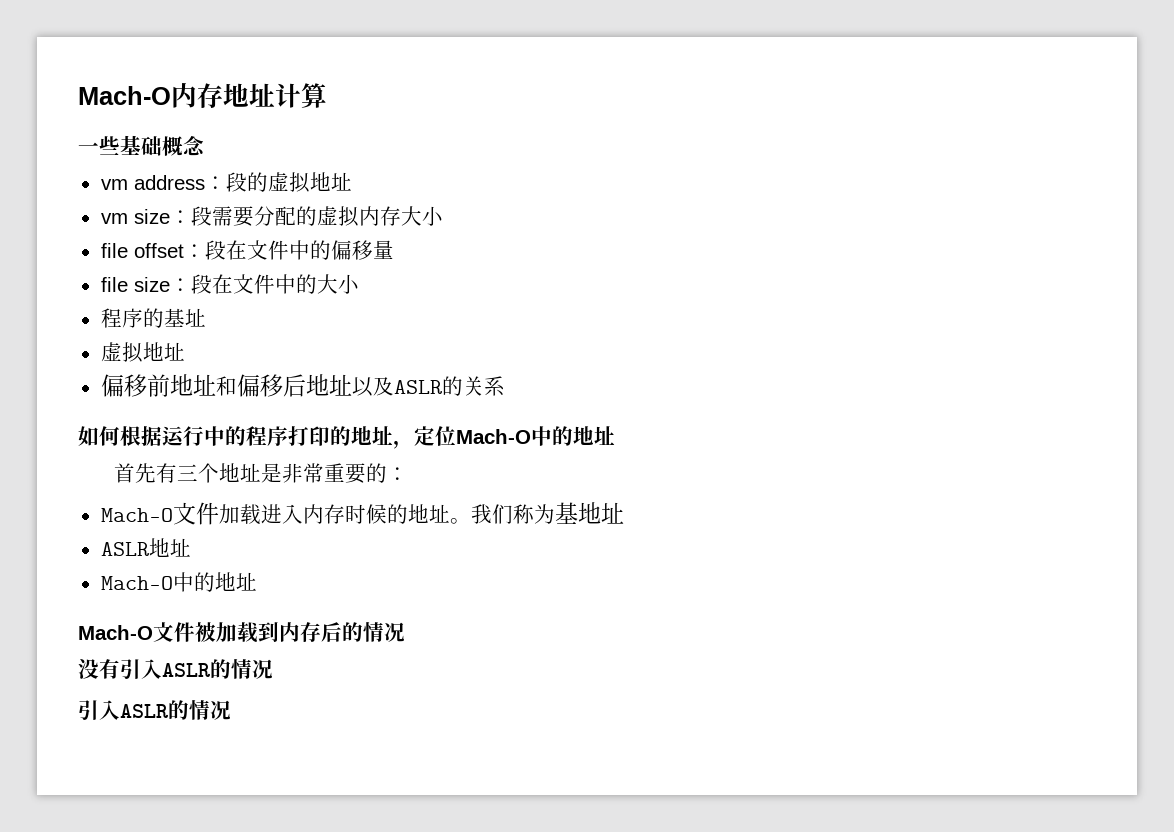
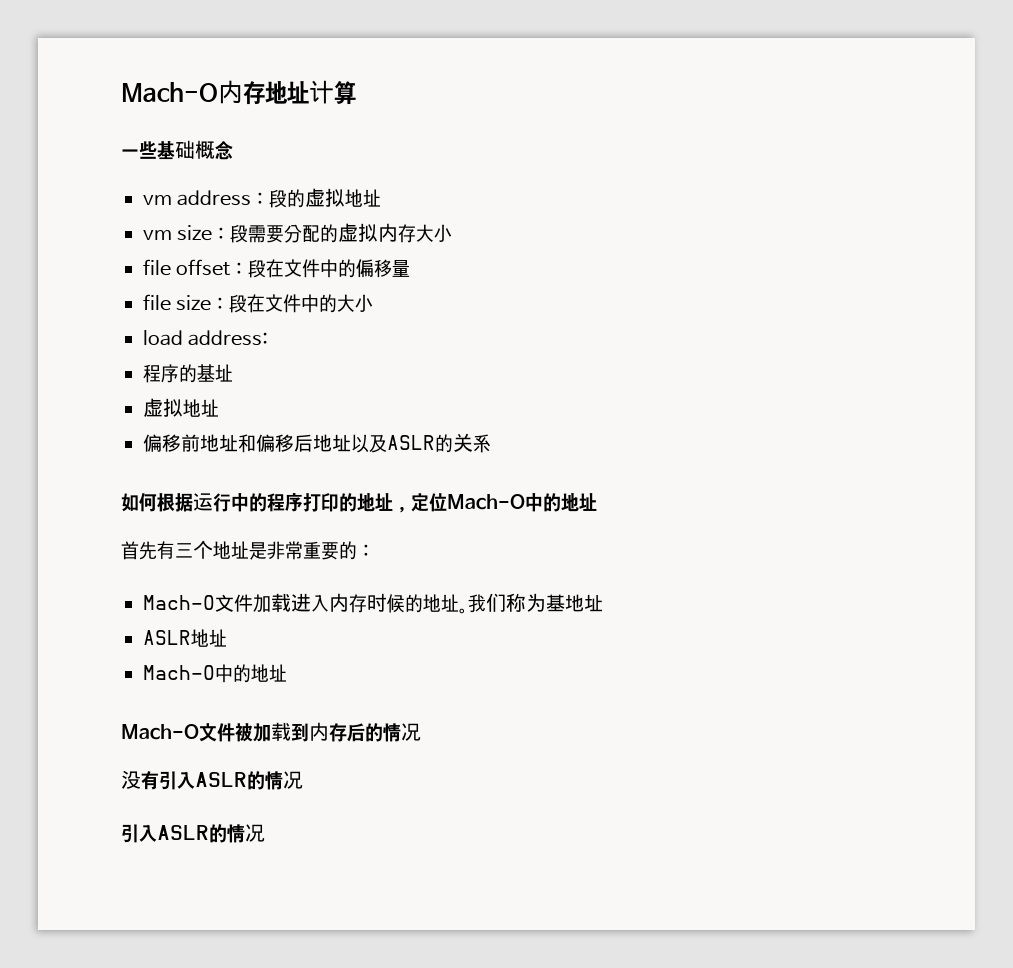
(359, 284) none -> [143,330,269,346] // load address:

